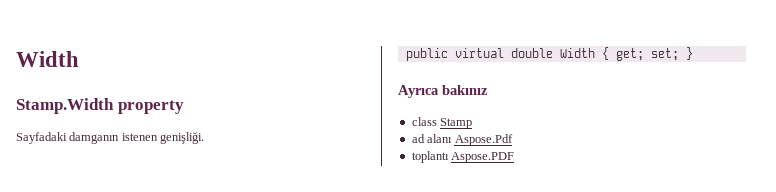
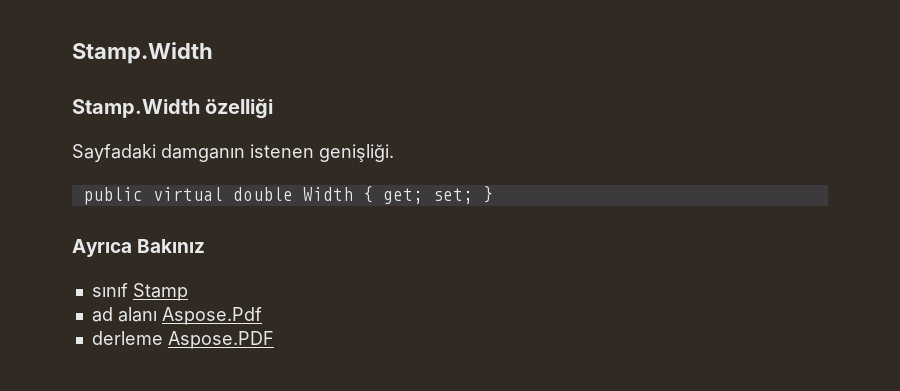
[16,51,79,67] [16,98,184,114] Width // Stamp.Width property -> [72,42,213,64] [72,98,274,119] Stamp.Width // Stamp.Width özelliği
[442,85,488,95] [411,117,437,126] bakınız // class -> [137,239,206,253] [91,283,128,297] Bakınız // sınıf
[411,151,449,163] toplantı -> [91,331,163,345] derleme

